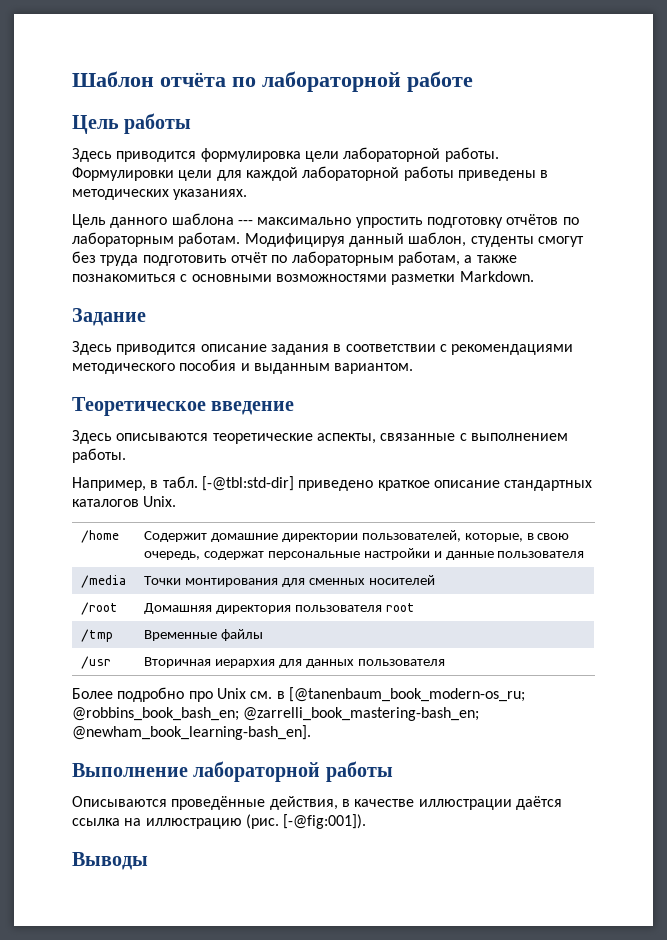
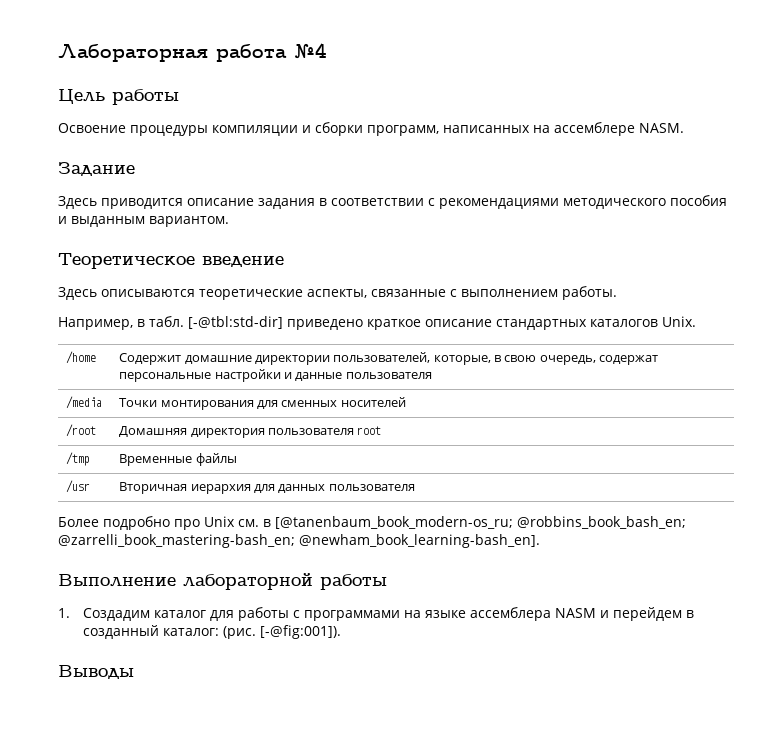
[72,71,473,92] [72,113,192,134] [72,147,499,162] [72,166,549,181] [72,189,248,200] [72,213,579,228] [72,232,584,247] [72,251,517,266] [72,271,534,285] Шаблон отчёта по лабораторной работе // Цель работы // Здесь приводится формулировка цели лабораторной работы. Формулировки цели для каждой лабораторной работы приведены в методических указаниях. // Цель данного шаблона --- максимально упростить подготовку отчётов по лабораторным работам. Модифицируя данный шаблон, студенты смогут без труда подготовить отчёт по лабораторным работам, а также познакомиться с основными возможностями разметки Markdown. -> [58,43,327,62] [58,89,179,105] [58,122,684,136] Лабораторная работа №4 // Цель работы // Освоение процедуры компиляции и сборки программ, написанных на ассемблере NASM.
[72,796,562,810] [72,818,242,829] Описываются проведённые действия, в качестве иллюстрации даётся ссылка на иллюстрацию -> [58,607,694,621] [82,625,219,639] 1. Создадим каталог для работы с программами на языке ассемблера NASM и перейдем в созданный каталог:

